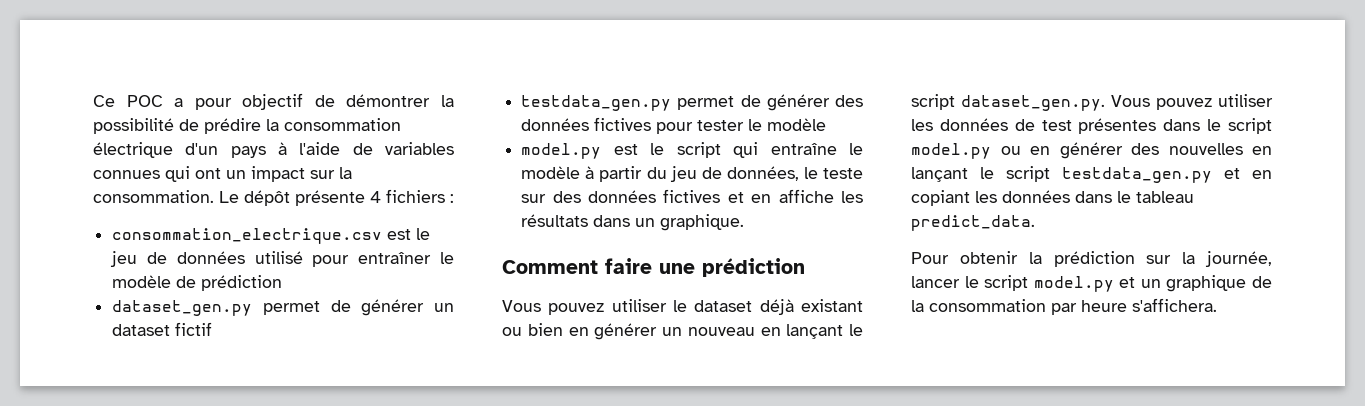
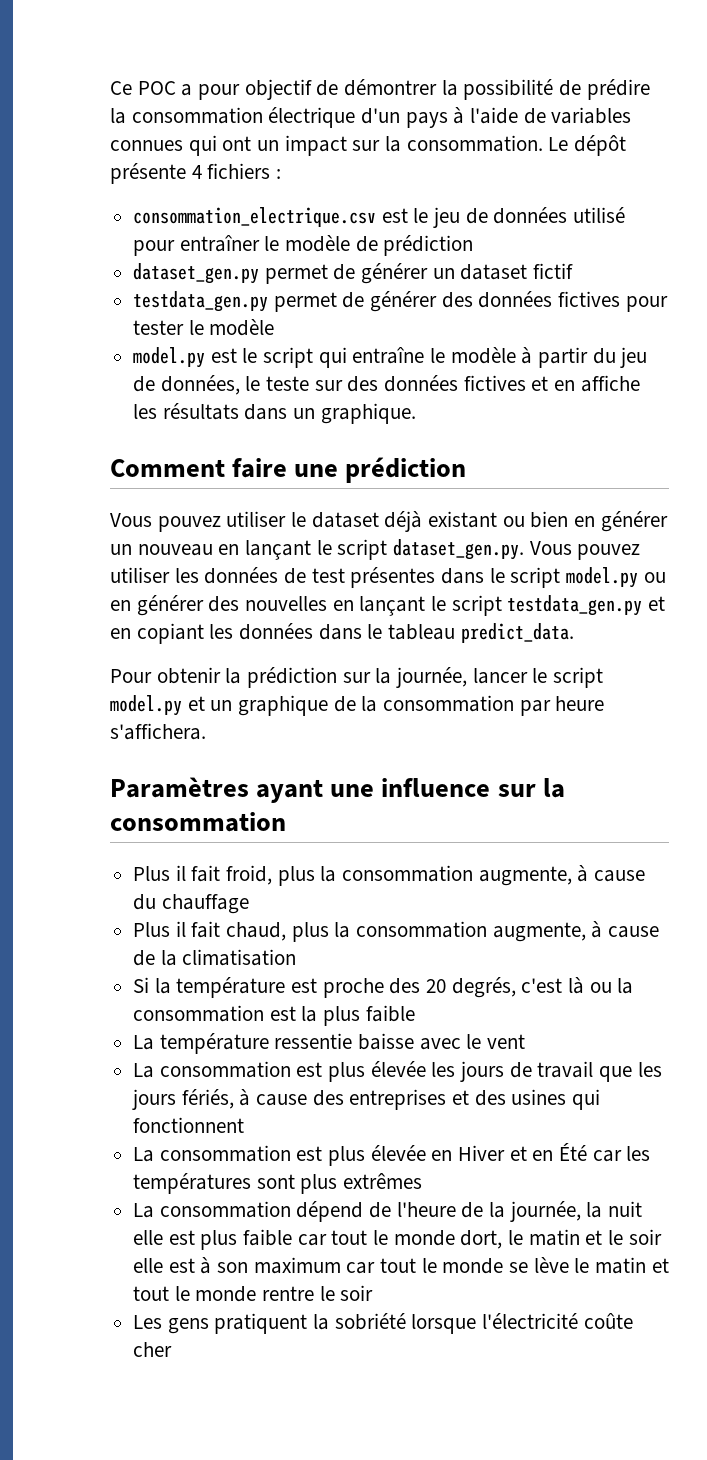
(1217, 305) none -> [110,777,565,803] [110,812,286,832] [133,865,646,886] [133,894,249,914] [133,921,660,942] [133,949,297,966] [133,977,634,998] [133,1005,415,1026] [133,1033,526,1054] [133,1061,662,1082] [132,1089,601,1110] [133,1117,245,1133] [133,1143,651,1166] [133,1173,423,1194] [133,1201,643,1222] [133,1229,662,1250] [133,1257,669,1274] [133,1285,374,1302] [133,1313,633,1334] [133,1342,173,1357] // Paramètres ayant une influence sur la consommation // Plus il fait froid, plus la consommation augmente, à cause du chauffage // Plus il fait chaud, plus la consommation augmente, à cause de la climatisation // Si la température est proche des 20 degrés, c'est là ou la consommation est la plus faible // La température ressentie baisse avec le vent // La consommation est plus élevée les jours de travail que les jours fériés, à cause des entreprises et des usines qui fonctionnent // La consommation est plus élevée en Hiver et en Été car les températures sont plus extrêmes // La consommation dépend de l'heure de la journée, la nuit elle est plus faible car tout le monde dort, le matin et le soir elle est à son maximum car tout le monde se lève le matin et tout le monde rentre le soir // Les gens pratiquent la sobriété lorsque l'électricité coûte cher

